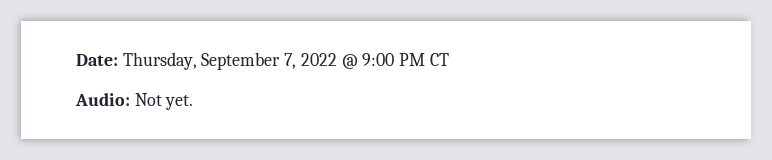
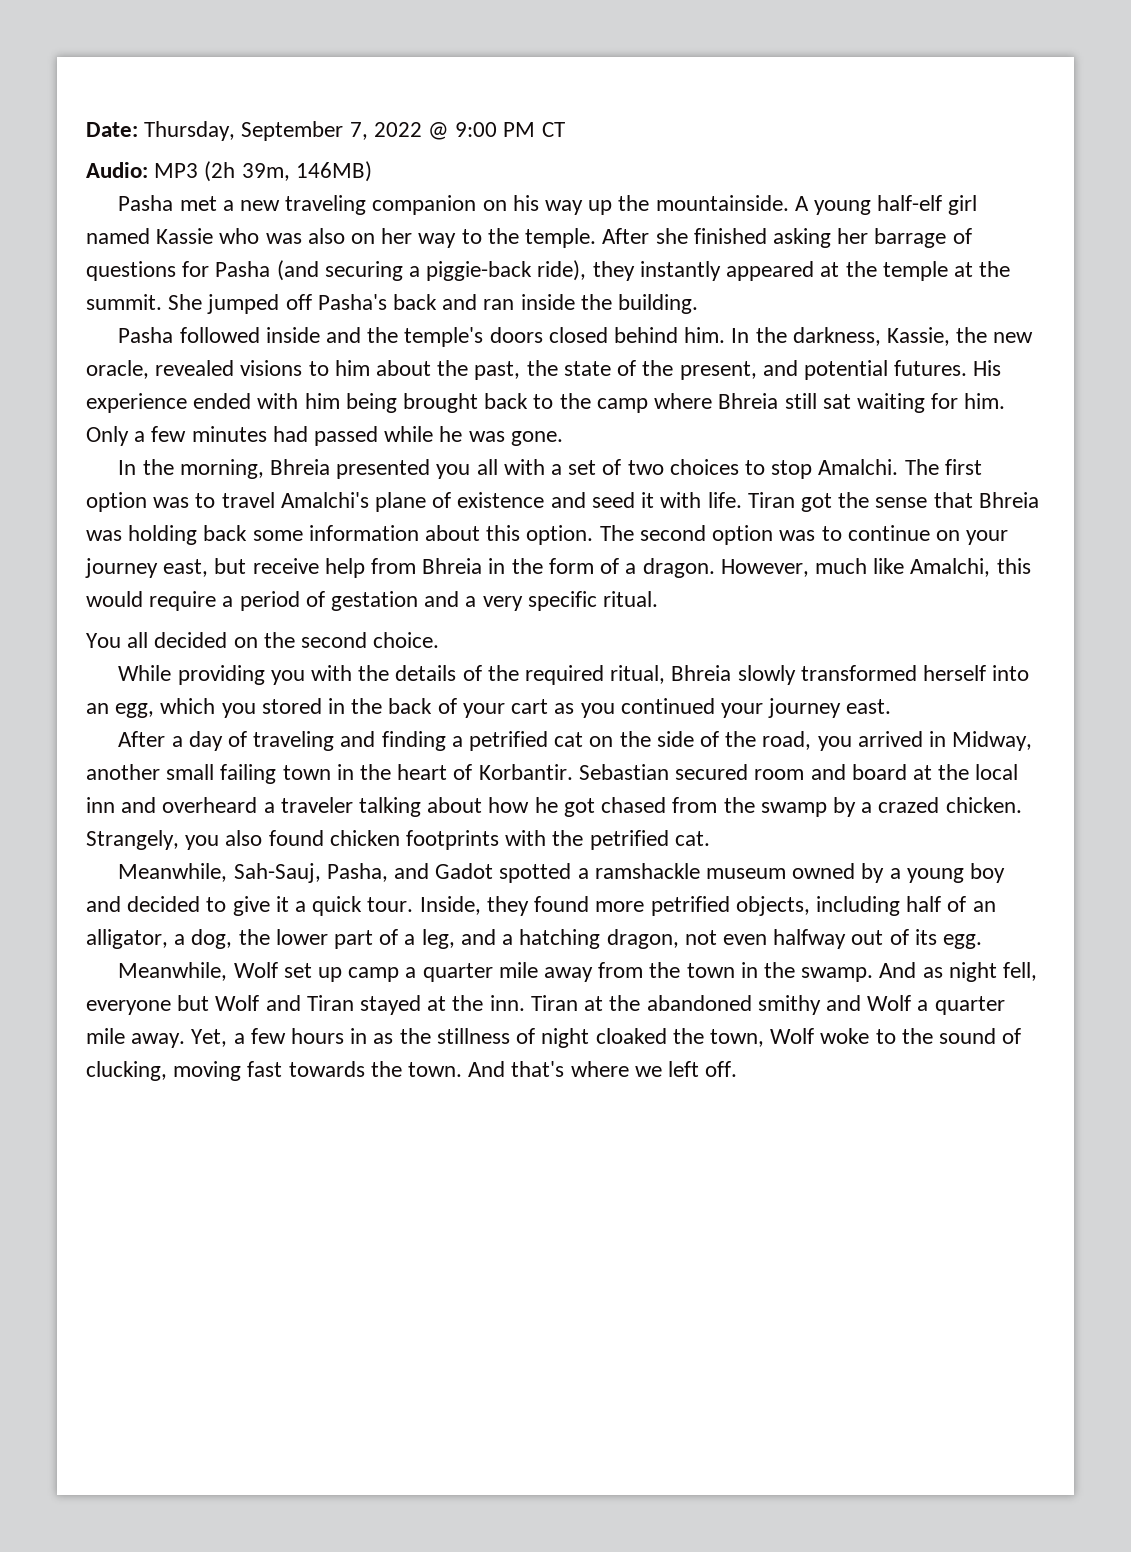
[134,93,194,110] Not yet. -> [154,161,372,182] [118,195,978,215] [86,228,972,248] [86,260,1011,281] [86,294,699,314] [118,327,1034,347] [86,360,1002,380] [86,393,1006,413] [86,426,563,446] [118,459,982,479] [86,492,1039,512] [86,525,1009,545] [85,558,1031,578] [86,591,659,611] [86,632,440,648] [118,665,1030,685] [86,698,892,718] [118,731,1033,751] [86,764,1019,784] [86,797,1022,817] [86,830,710,850] [118,863,1006,883] [86,896,996,916] [86,929,982,949] [118,962,1038,982] [86,995,1005,1015] [86,1028,1022,1048] [86,1061,738,1081] MP3 (2h 39m, 146MB) // Pasha met a new traveling companion on his way up the mountainside. A young half-elf girl named Kassie who was also on her way to the temple. After she finished asking her barrage of questions for Pasha (and securing a piggie-back ride), they instantly appeared at the temple at the summit. She jumped off Pasha's back and ran inside the building. // Pasha followed inside and the temple's doors closed behind him. In the darkness, Kassie, the new oracle, revealed visions to him about the past, the state of the present, and potential futures. His experience ended with him being brought back to the camp where Bhreia still sat waiting for him. Only a few minutes had passed while he was gone. // In the morning, Bhreia presented you all with a set of two choices to stop Amalchi. The first option was to travel Amalchi's plane of existence and seed it with life. Tiran got the sense that Bhreia was holding back some information about this option. The second option was to continue on your journey east, but receive help from Bhreia in the form of a dragon. However, much like Amalchi, this would require a period of gestation and a very specific ritual. // You all decided on the second choice. // While providing you with the details of the required ritual, Bhreia slowly transformed herself into an egg, which you stored in the back of your cart as you continued your journey east. // After a day of traveling and finding a petrified cat on the side of the road, you arrived in Midway, another small failing town in the heart of Korbantir. Sebastian secured room and board at the local inn and overheard a traveler talking about how he got chased from the swamp by a crazed chicken. Strangely, you also found chicken footprints with the petrified cat. // Meanwhile, Sah-Sauj, Pasha, and Gadot spotted a ramshackle museum owned by a young boy and decided to give it a quick tour. Inside, they found more petrified objects, including half of an alligator, a dog, the lower part of a leg, and a hatching dragon, not even halfway out of its egg. // Meanwhile, Wolf set up camp a quarter mile away from the town in the swamp. And as night fell, everyone but Wolf and Tiran stayed at the inn. Tiran at the abandoned smithy and Wolf a quarter mile away. Yet, a few hours in as the stillness of night cloaked the town, Wolf woke to the sound of clucking, moving fast towards the town. And that's where we left off.

